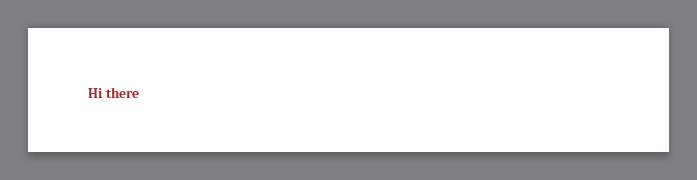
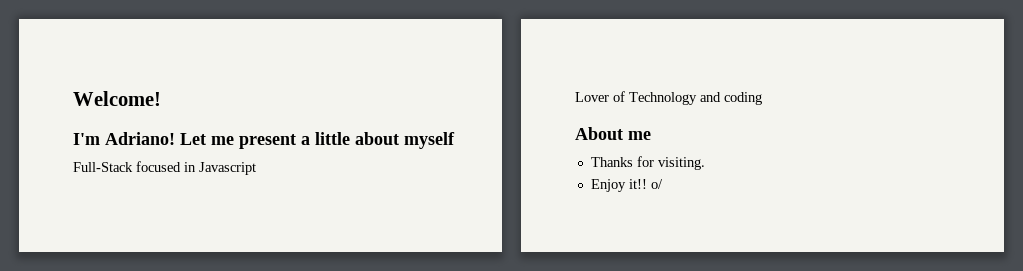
[88,87,139,98] Hi there -> [73,91,161,106] [73,132,455,149] [73,161,256,175] [575,91,762,105] [575,127,651,140] [590,156,705,170] [590,179,663,192] Welcome! // I'm Adriano! Let me present a little about myself // Full-Stack focused in Javascript // Lover of Technology and coding // About me // Thanks for visiting. // Enjoy it!! o/

